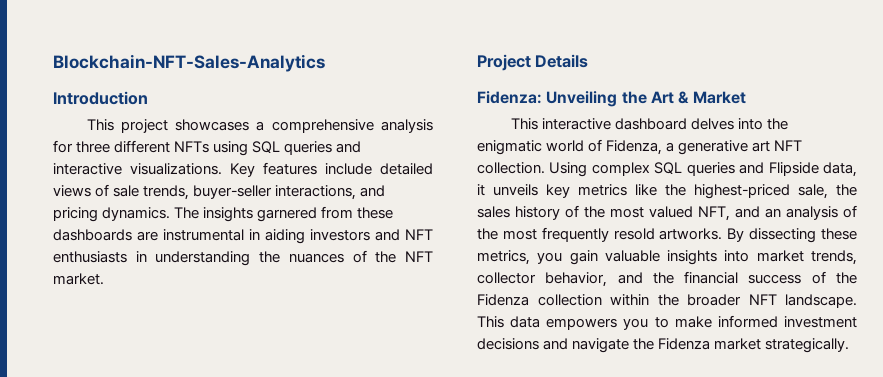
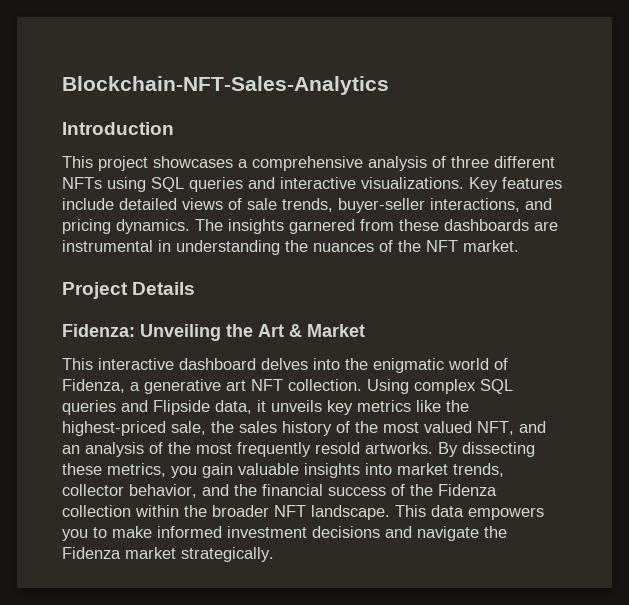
[53,140,73,153] for -> [432,156,446,168] of
[265,229,433,244] [53,251,147,263] aiding investors and NFT enthusiasts in -> (171, 246) none

